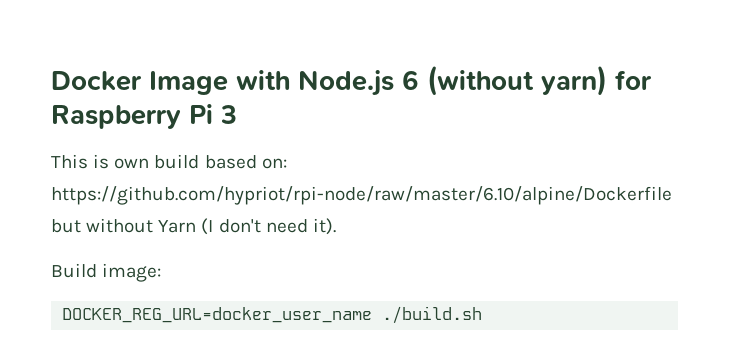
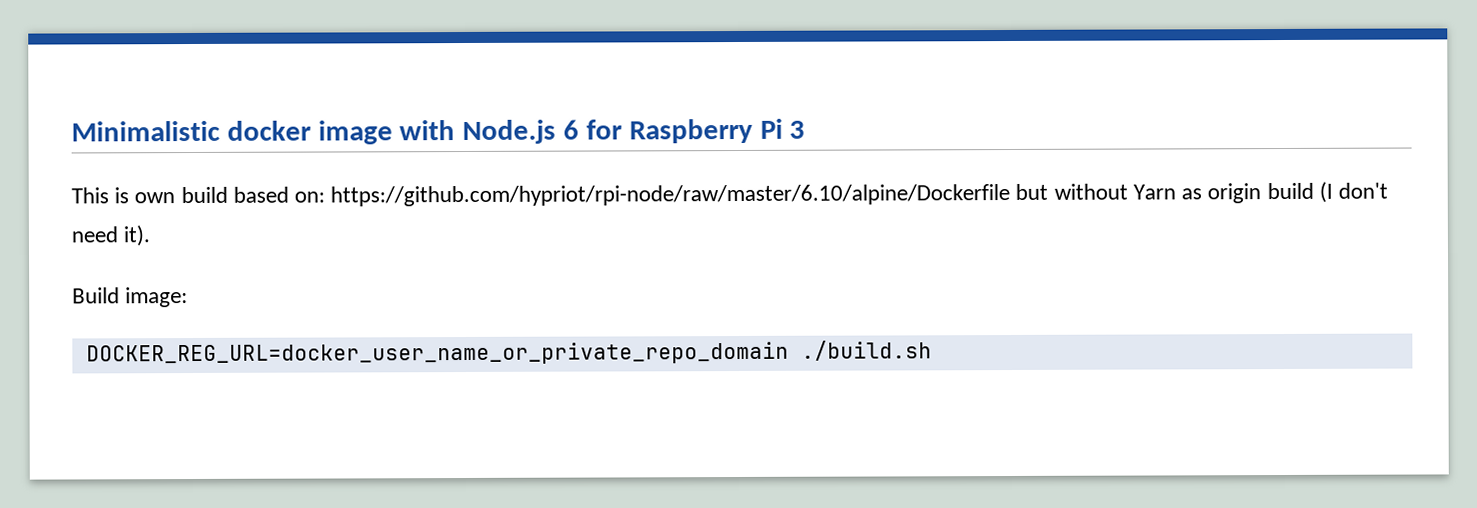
[51,71,228,95] Docker Image -> [71,120,393,145] Minimalistic docker image
[427,65,607,96] (without yarn) -> (580, 129) none
(197, 226) none -> [1181,182,1314,204] as origin build
[62,307,373,323] DOCKER_REG_URL=docker_user_name -> [85,341,789,366] DOCKER_REG_URL=docker_user_name_or_private_repo_domain

